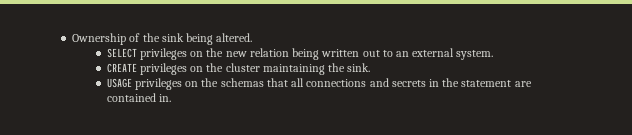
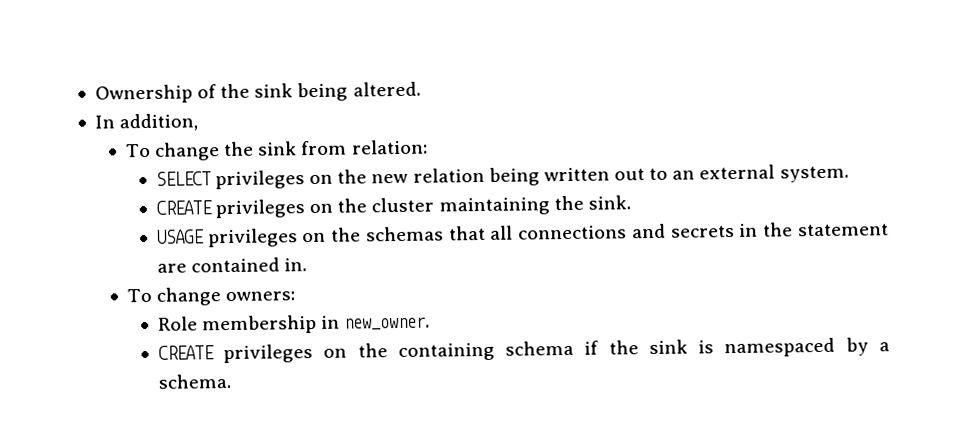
(253, 37) none -> [94,113,199,132] [125,139,428,161] // In addition, // To change the sink from relation:
(171, 98) none -> [126,287,296,306] [157,314,431,335] [157,337,890,364] [157,373,231,389] // To change owners: // Role membership in new_owner. // CREATE privileges on the containing schema if the sink is namespaced by a schema.

